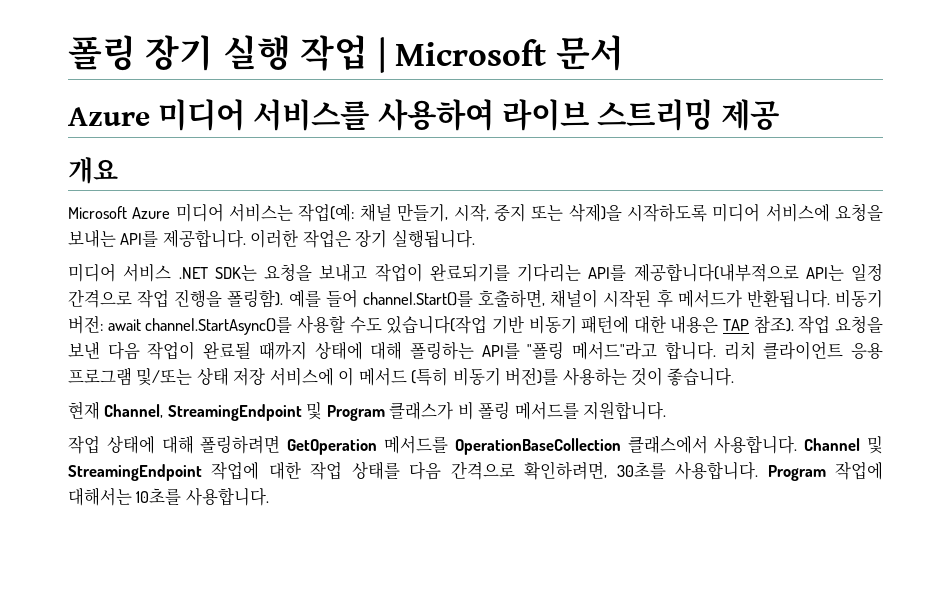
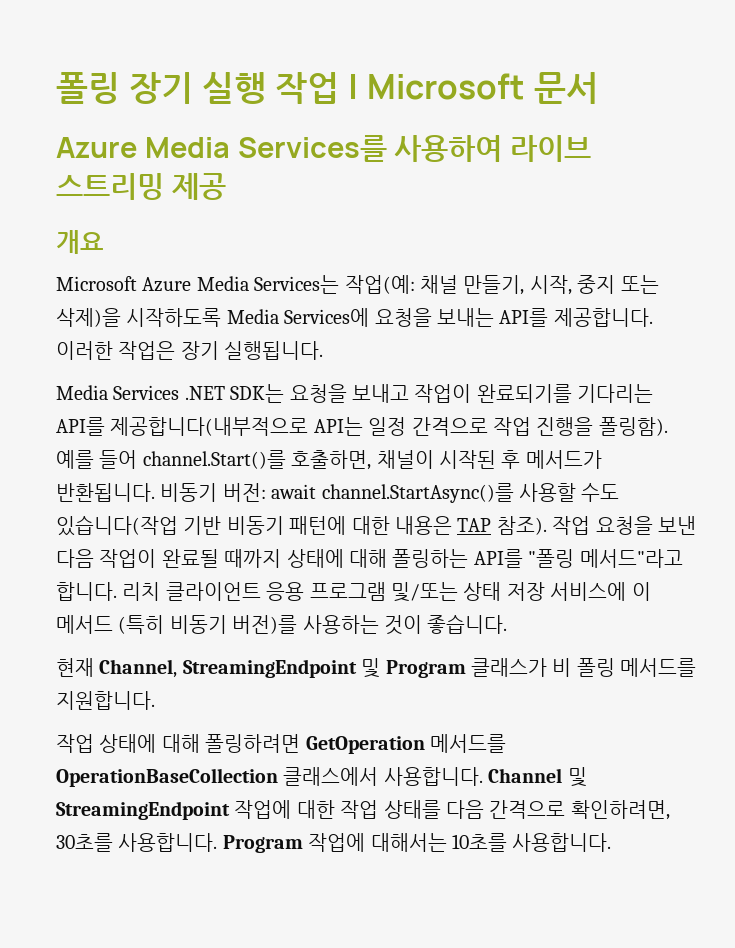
[158,99,370,131] 미디어 서비스를 -> [144,135,387,162] Media Services를
[175,203,294,222] 미디어 서비스는 -> [196,275,340,294] Media Services는
[712,203,830,222] 미디어 서비스에 -> [226,308,370,327] Media Services에
[68,263,172,282] 미디어 서비스 -> [56,385,180,400] Media Services

